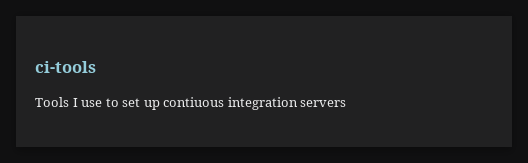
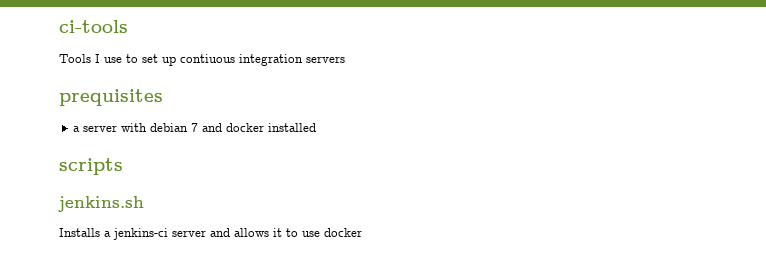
(347, 103) none -> [59,89,163,106] [73,123,317,132] [59,158,123,175] [58,196,144,212] [59,228,362,240] // prequisites // a server with debian 7 and docker installed // scripts // jenkins.sh // Installs a jenkins-ci server and allows it to use docker

